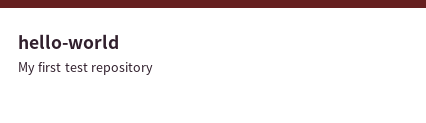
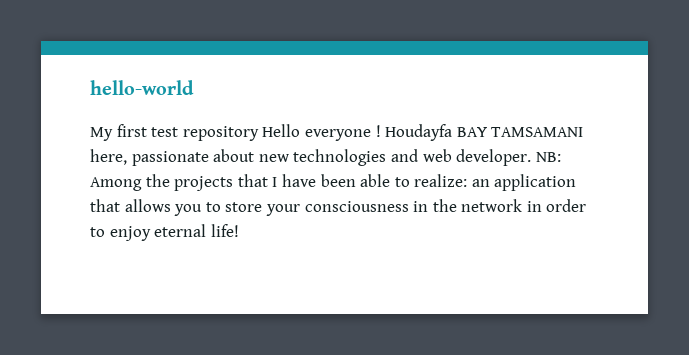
(154, 68) none -> [262,124,584,141] [90,149,561,166] [90,174,577,191] [90,199,587,216] [90,224,239,241] Hello everyone ! Houdayfa BAY TAMSAMANI here, passionate about new technologies and web developer. NB: Among the projects that I have been able to realize: an application that allows you to store your consciousness in the network in order to enjoy eternal life!

